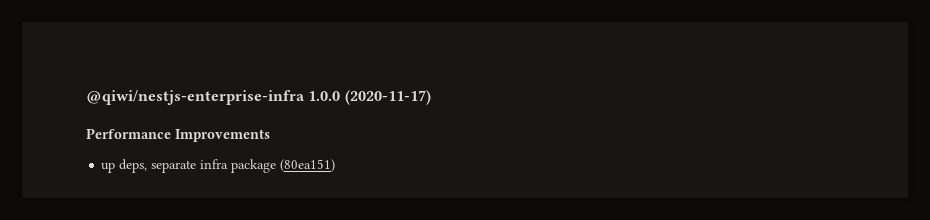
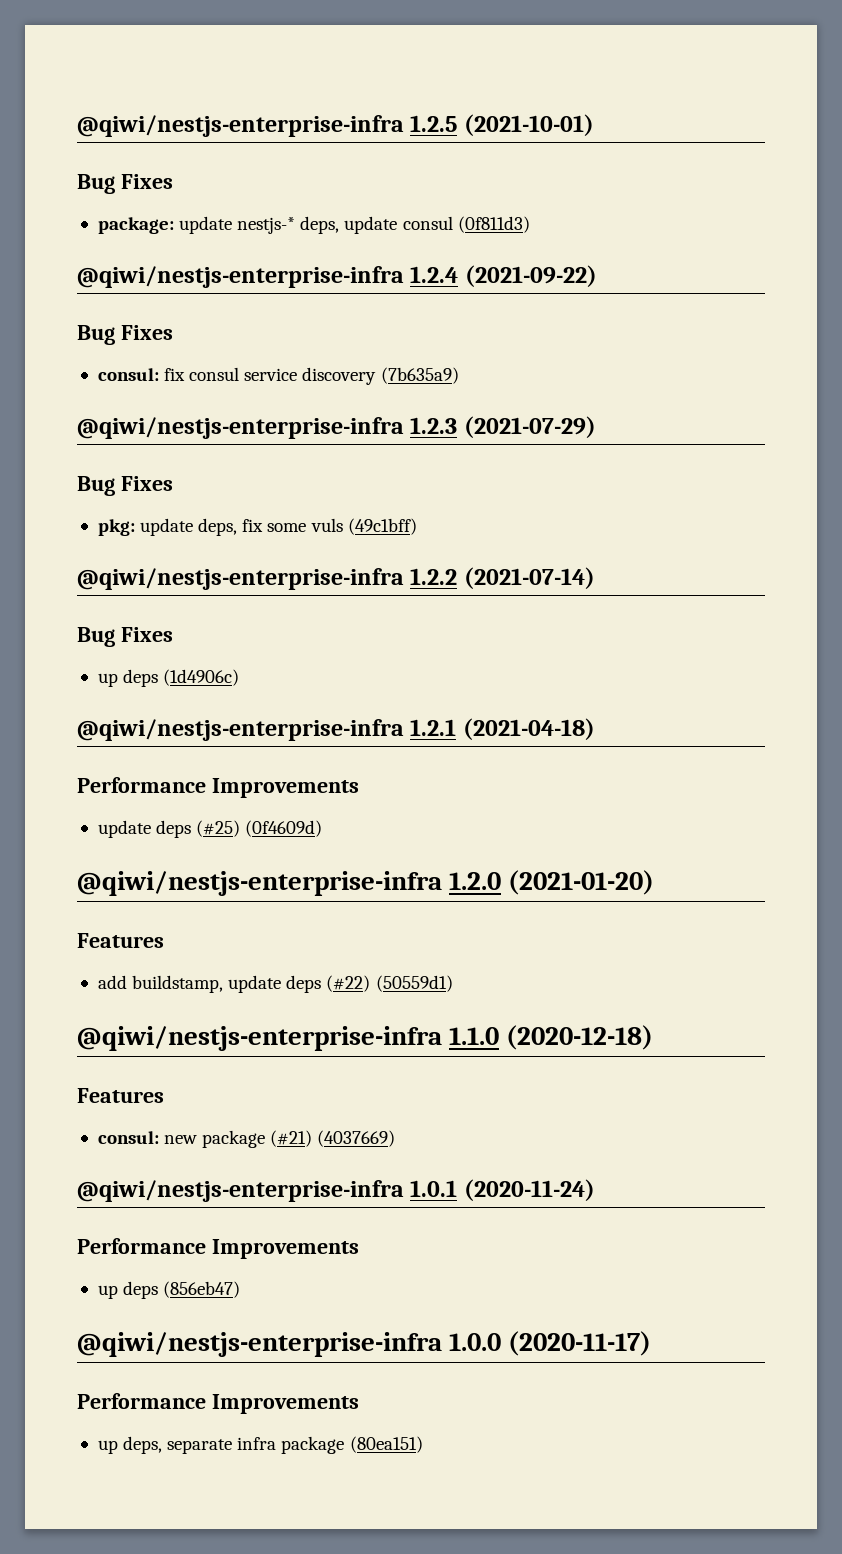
[86,90,305,105] @qiwi/nestjs-enterprise-infra -> [77,114,594,137] [77,174,173,194] [97,216,530,234] [77,265,597,288] [77,325,173,345] [97,367,459,385] [77,416,596,439] [77,476,173,496] [97,518,417,536] [77,567,595,590] [77,627,173,647] [97,669,240,687] [77,718,595,741] [77,777,359,798] [97,820,323,838] [77,870,655,896] [77,933,164,948] [97,975,453,993] [77,1025,654,1051] [77,1088,164,1103] [97,1130,396,1148] [77,1179,595,1202] [77,1238,359,1259] [97,1281,241,1299] [77,1332,442,1357] @qiwi/nestjs-enterprise-infra 1.2.5 (2021-10-01) // Bug Fixes // package: update nestjs-* deps, update consul (0f811d3) // @qiwi/nestjs-enterprise-infra 1.2.4 (2021-09-22) // Bug Fixes // consul: fix consul service discovery (7b635a9) // @qiwi/nestjs-enterprise-infra 1.2.3 (2021-07-29) // Bug Fixes // pkg: update deps, fix some vuls (49c1bff) // @qiwi/nestjs-enterprise-infra 1.2.2 (2021-07-14) // Bug Fixes // up deps (1d4906c) // @qiwi/nestjs-enterprise-infra 1.2.1 (2021-04-18) // Performance Improvements // update deps (#25) (0f4609d) // @qiwi/nestjs-enterprise-infra 1.2.0 (2021-01-20) // Features // add buildstamp, update deps (#22) (50559d1) // @qiwi/nestjs-enterprise-infra 1.1.0 (2020-12-18) // Features // consul: new package (#21) (4037669) // @qiwi/nestjs-enterprise-infra 1.0.1 (2020-11-24) // Performance Improvements // up deps (856eb47) // @qiwi/nestjs-enterprise-infra

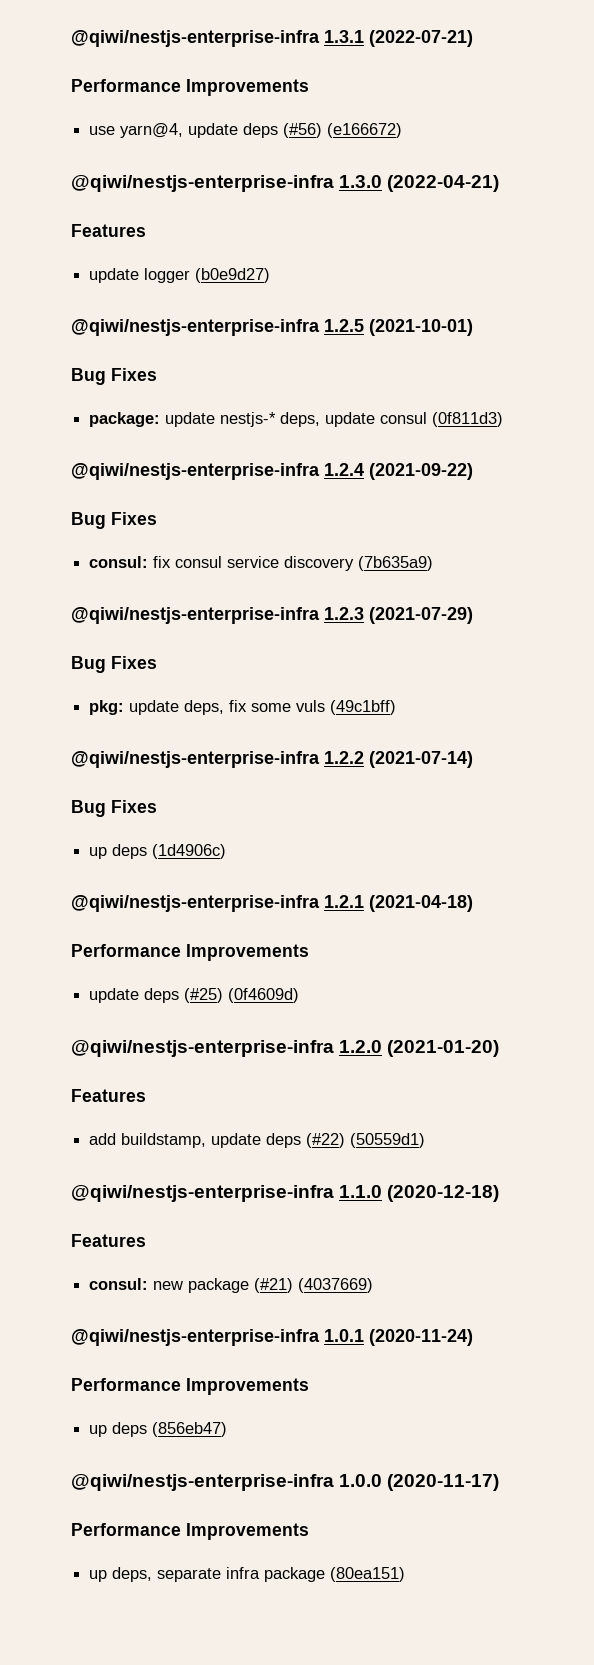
[77,115,404,137] @qiwi/nestjs-enterprise-infra -> [71,30,473,47] [71,79,309,96] [89,123,403,138] [71,175,500,192] [71,224,146,237] [89,268,271,283] [71,319,320,336] @qiwi/nestjs-enterprise-infra 1.3.1 (2022-07-21) // Performance Improvements // use yarn@4, update deps (#56) (e166672) // @qiwi/nestjs-enterprise-infra 1.3.0 (2022-04-21) // Features // update logger (b0e9d27) // @qiwi/nestjs-enterprise-infra

